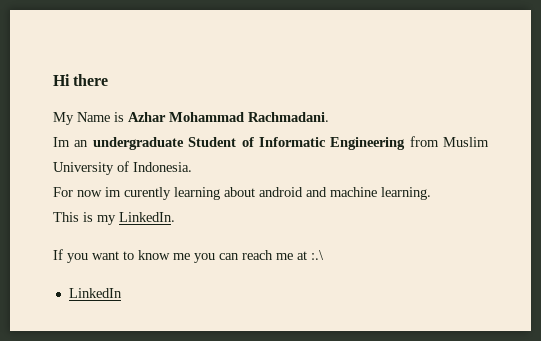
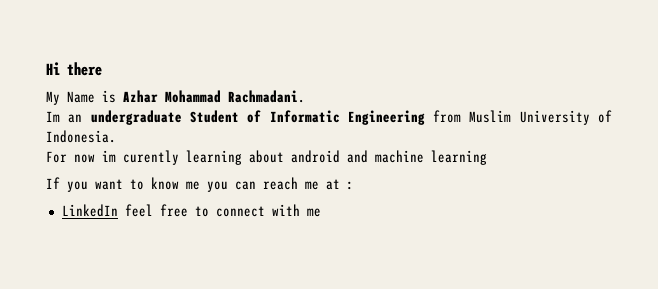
[381,187,431,200] [53,212,175,225] learning. // This is my LinkedIn. -> [431,150,487,165] learning
[311,250,324,260] :.\ -> [347,181,354,190] :
(122, 293) none -> [124,204,321,217] feel free to connect with me

